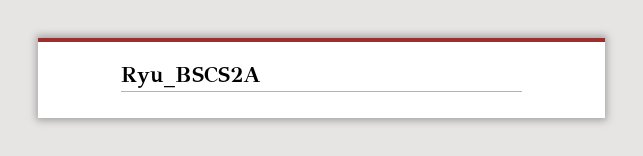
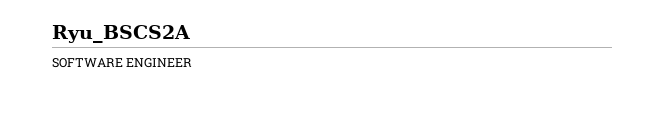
(261, 77) none -> [52,58,193,68] // SOFTWARE ENGINEER

